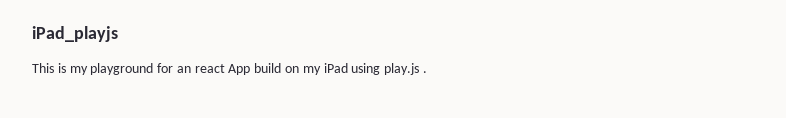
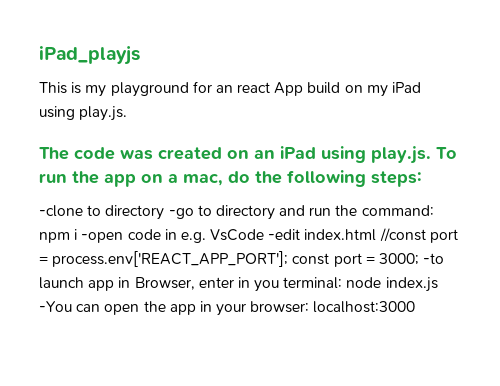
[384,63,427,75] play.js . -> [79,106,128,121] [39,146,457,164] [39,170,422,187] [39,205,434,220] [39,228,458,243] [39,251,445,267] [39,277,438,292] [39,301,416,316] play.js. // The code was created on an iPad using play.js. To run the app on a mac, do the following steps: // -clone to directory -go to directory and run the command: npm i -open code in e.g. VsCode -edit index.html //const port = process.env['REACT_APP_PORT']; const port = 3000; -to launch app in Browser, enter in you terminal: node index.js -You can open the app in your browser: localhost:3000

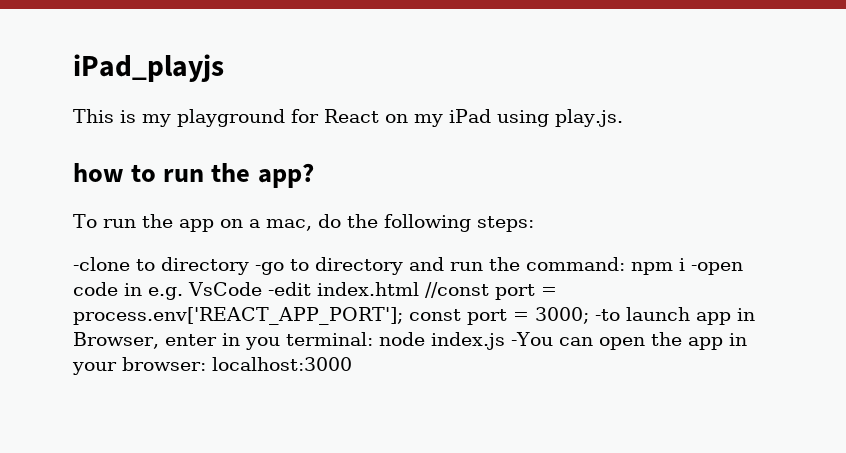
[215,82,341,96] an react App build -> [324,109,379,123] React
[39,146,431,164] The code was created on an iPad using play.js. -> [73,163,314,188] how to run the app? //

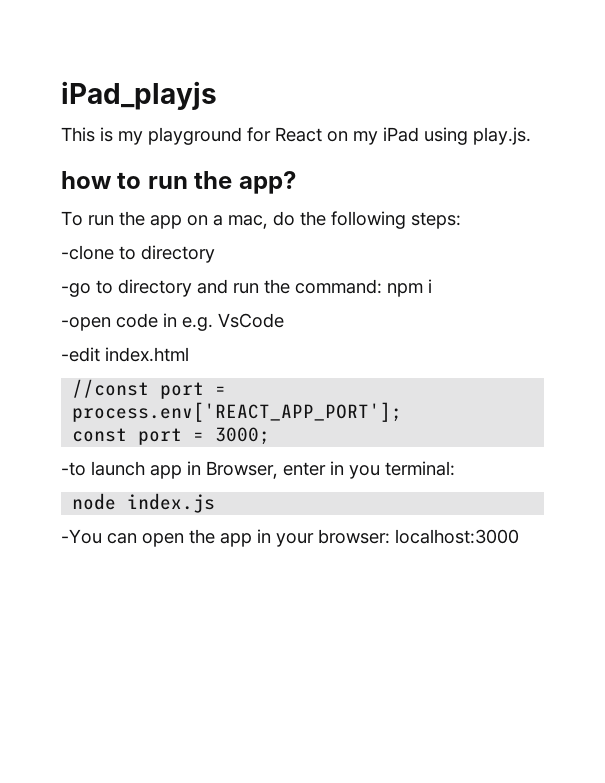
(249, 266) none -> (215, 254) //
(685, 264) none -> (432, 286) //
(262, 289) none -> (284, 320) //
(419, 289) none -> (189, 354) //
(403, 316) none -> (403, 412) //
(589, 315) none -> (271, 436) //
(373, 339) none -> (455, 468) //
(505, 341) none -> (216, 503) //

